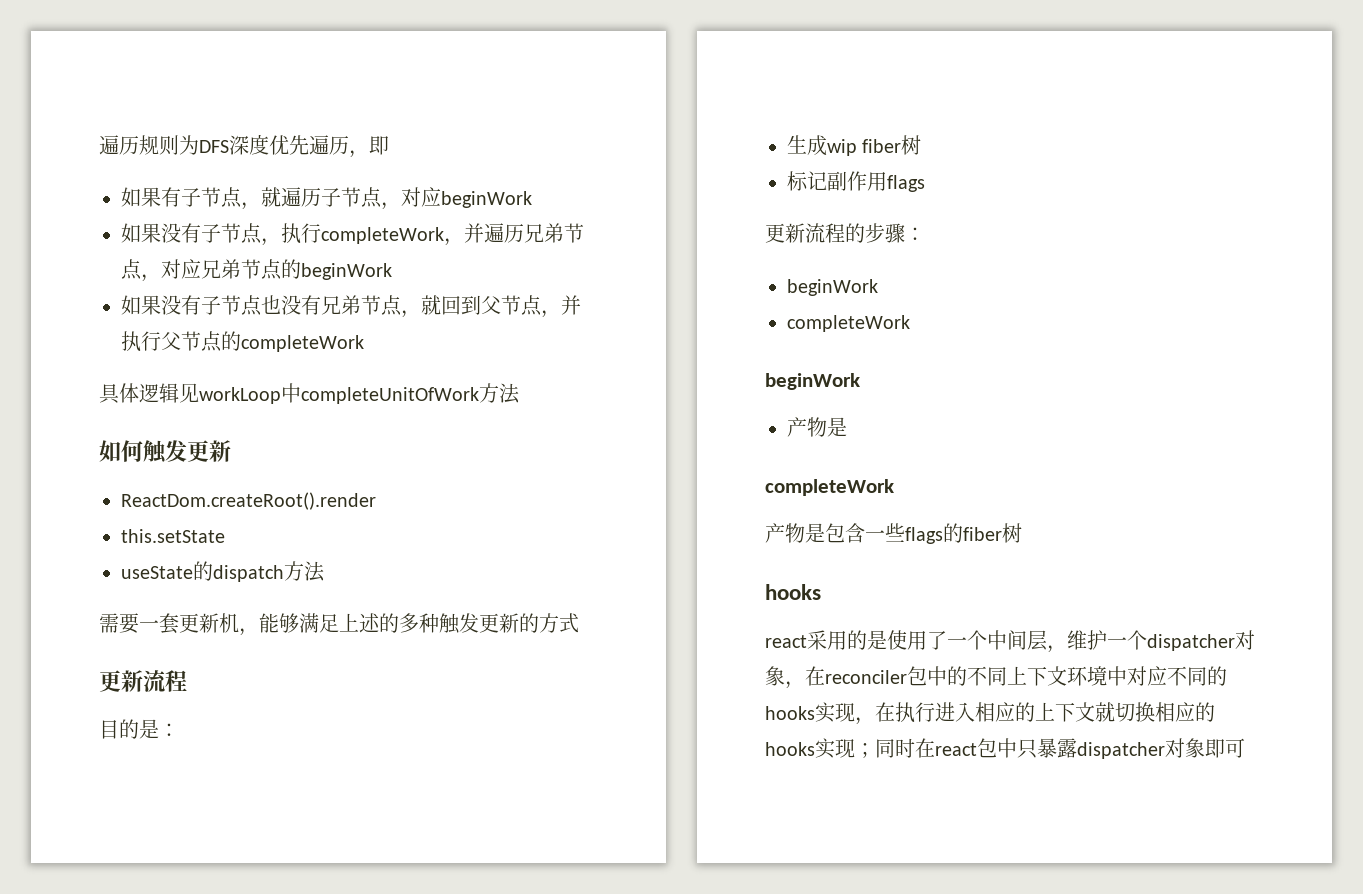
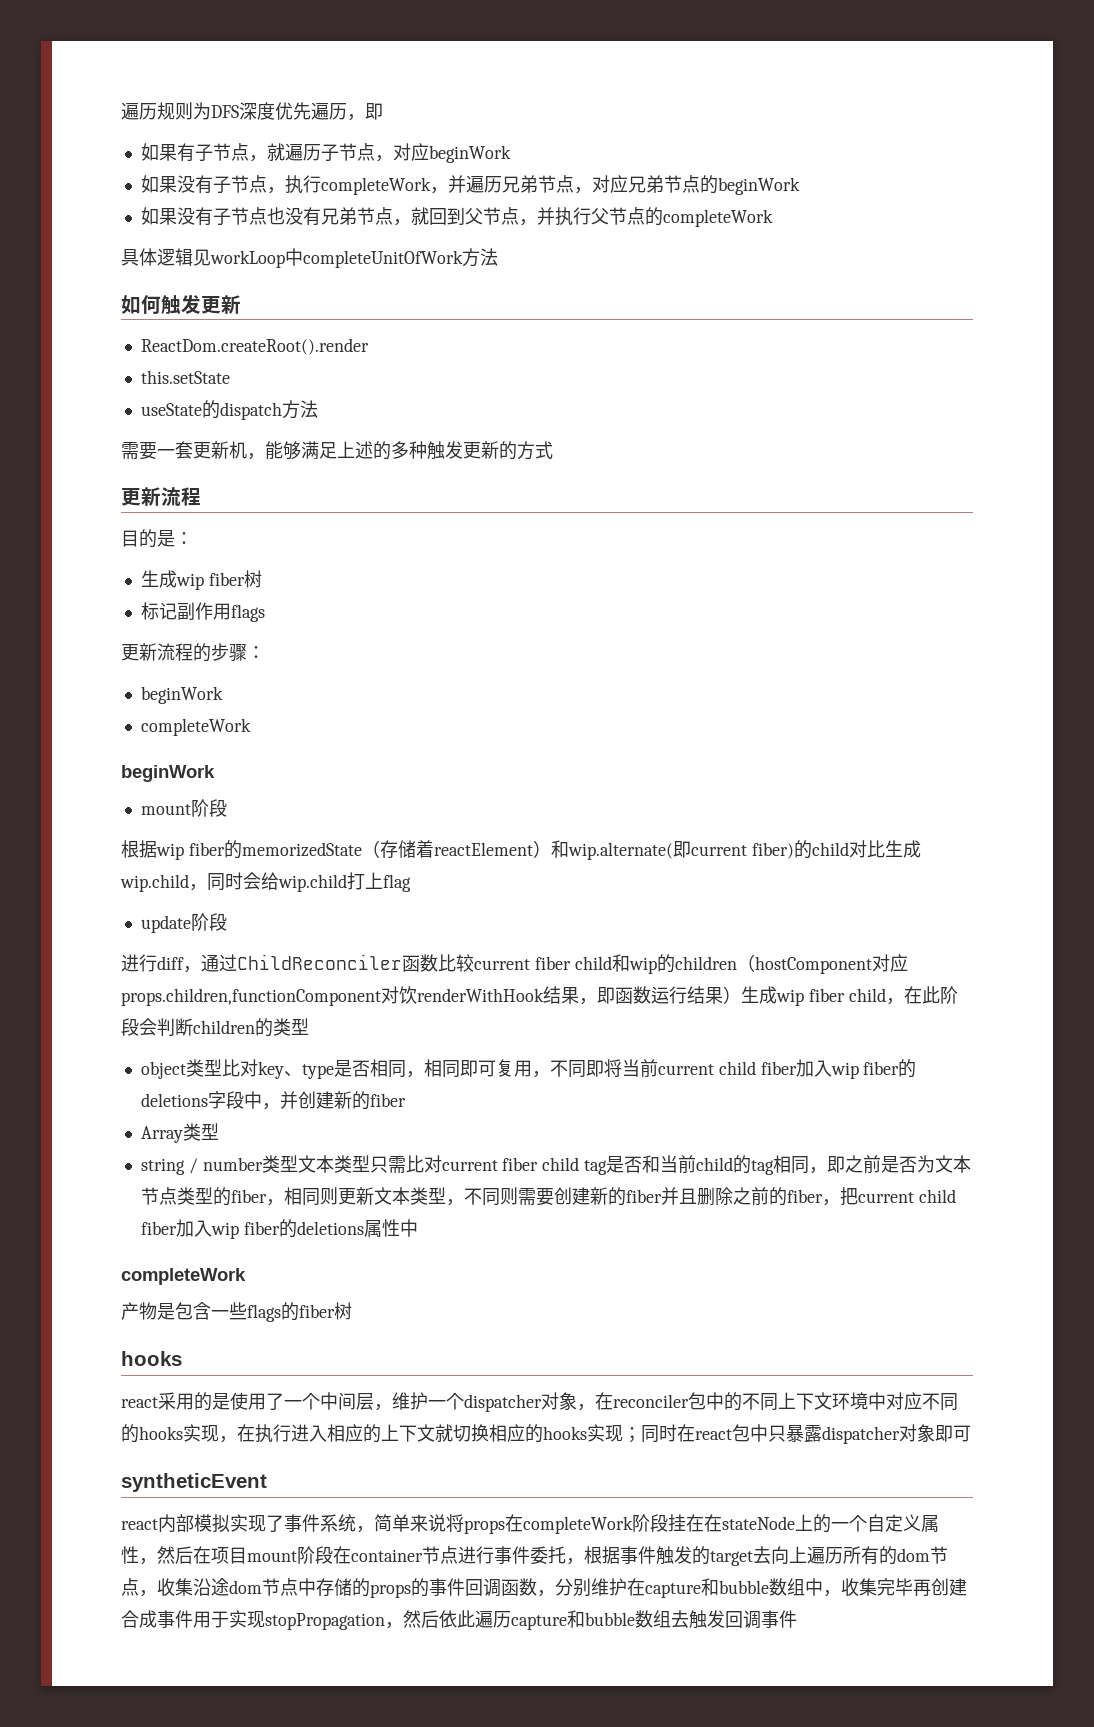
[787,417,847,437] 产物是 -> [140,799,227,817] [121,840,921,860] [120,872,411,892] [140,913,227,933] [121,954,908,974] [121,986,958,1006] [121,1018,309,1037] [140,1059,917,1079] [140,1091,406,1110] [140,1123,219,1143] [140,1155,972,1175] [140,1187,956,1206] [140,1219,418,1239] mount阶段 // 根据wip fiber的memorizedState（存储着reactElement）和wip.alternate(即current fiber)的child对比生成wip.child，同时会给wip.child打上flag // update阶段 // 进行diff，通过ChildReconciler函数比较current fiber child和wip的children（hostComponent对应props.children,functionComponent对饮renderWithHook结果，即函数运行结果）生成wip fiber child，在此阶段会判断children的类型 // object类型比对key、type是否相同，相同即可复用，不同即将当前current child fiber加入wip fiber的deletions字段中，并创建新的fiber // Array类型 // string / number类型文本类型只需比对current fiber child tag是否和当前child的tag相同，即之前是否为文本节点类型的fiber，相同则更新文本类型，不同则需要创建新的fiber并且删除之前的fiber，把current child fiber加入wip fiber的deletions属性中
(1245, 748) none -> [121,1473,267,1492] [121,1514,939,1534] [121,1546,948,1566] [121,1578,967,1598] [121,1610,797,1630] // syntheticEvent // react内部模拟实现了事件系统，简单来说将props在completeWork阶段挂在在stateNode上的一个自定义属性，然后在项目mount阶段在container节点进行事件委托，根据事件触发的target去向上遍历所有的dom节点，收集沿途dom节点中存储的props的事件回调函数，分别维护在capture和bubble数组中，收集完毕再创建合成事件用于实现stopPropagation，然后依此遍历capture和bubble数组去触发回调事件

